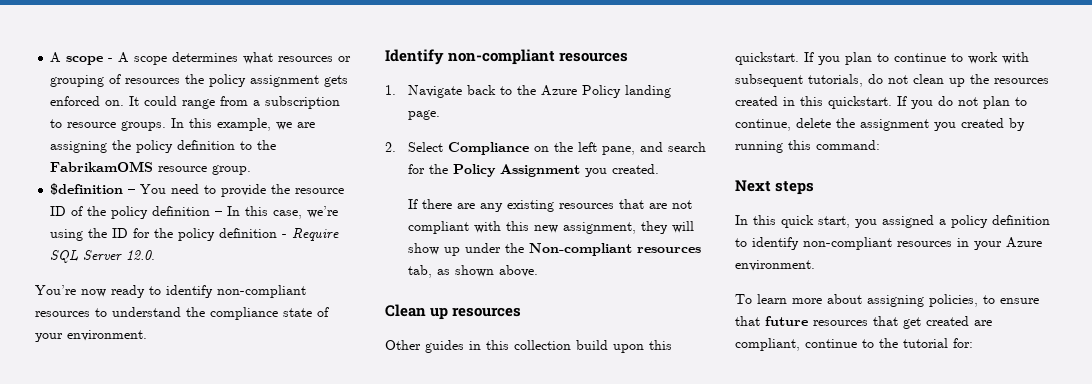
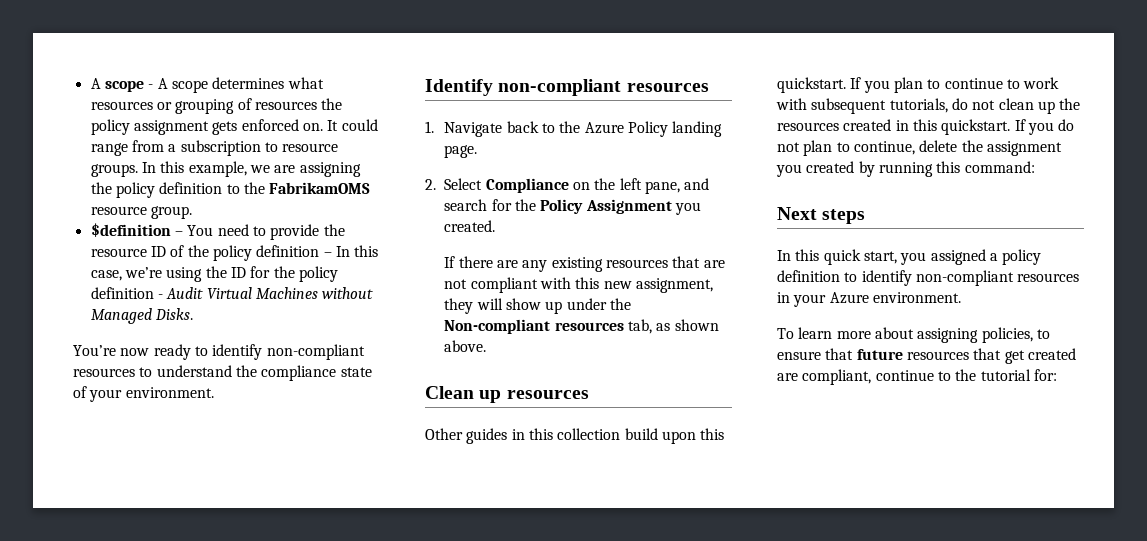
[292,228,340,241] [50,250,156,263] Require SQL Server 12.0. -> [166,287,374,299] [90,308,193,324] Audit Virtual Machines without Managed Disks.

